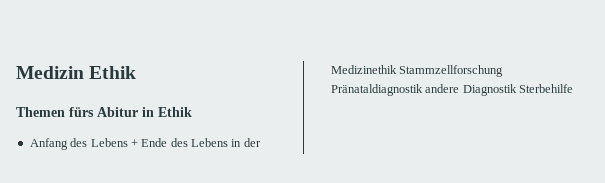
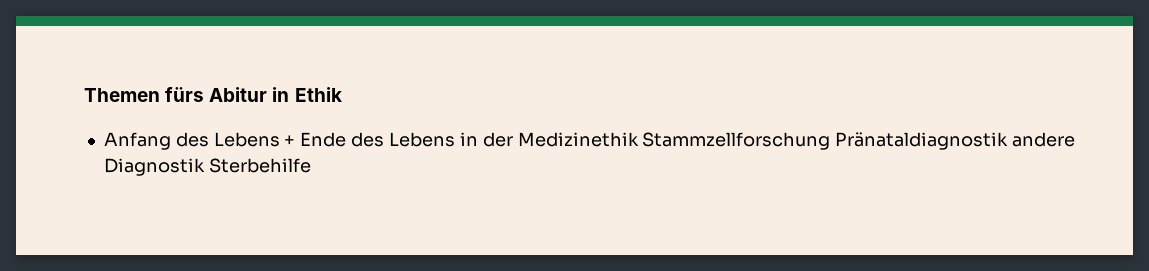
[16,66,137,79] Medizin Ethik // -> (84, 95) none

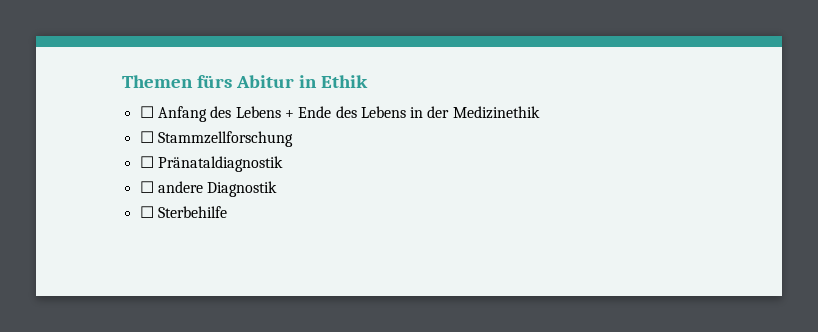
(342, 94) none -> [139,106,154,118] ☐
(639, 139) none -> [139,131,154,143] // ☐
(831, 141) none -> [139,156,154,168] // ☐
(1009, 141) none -> [139,181,154,193] // ☐
(205, 167) none -> [139,206,154,218] // ☐

